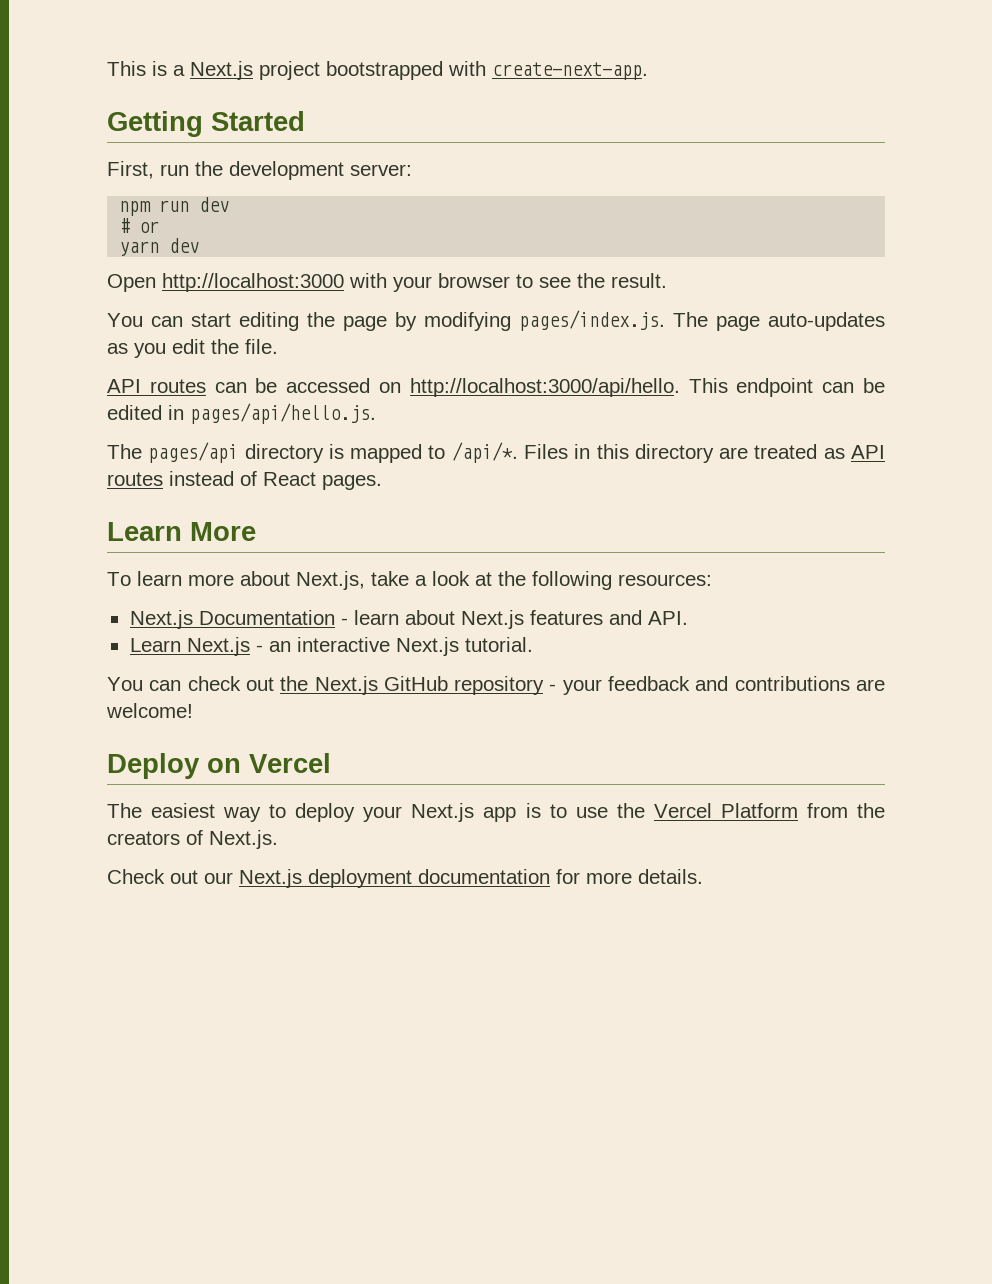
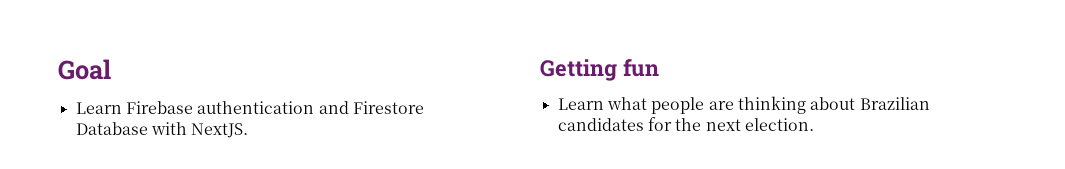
[107,61,648,80] [107,111,305,137] [107,161,412,180] [119,197,230,216] [119,218,160,233] [119,238,200,256] [107,273,667,292] [107,310,885,331] [107,339,278,358] [107,378,885,397] [107,403,376,424] [107,442,886,463] [107,471,382,490] [107,522,256,541] [107,571,712,590] [129,610,688,629] [129,637,533,656] [107,676,885,695] [106,703,193,718] [107,753,331,779] [107,803,886,822] [107,830,278,849] [107,869,703,888] This is a Next.js project bootstrapped with create-next-app. // Getting Started // First, run the development server: // npm run dev // # or // yarn dev // Open http://localhost:3000 with your browser to see the result. // You can start editing the page by modifying pages/index.js. The page auto-updates as you edit the file. // API routes can be accessed on http://localhost:3000/api/hello. This endpoint can be edited in pages/api/hello.js. // The pages/api directory is mapped to /api/*. Files in this directory are treated as API routes instead of React pages. // Learn More // To learn more about Next.js, take a look at the following resources: // Next.js Documentation - learn about Next.js features and API. // Learn Next.js - an interactive Next.js tutorial. // You can check out the Next.js GitHub repository - your feedback and contributions are welcome! // Deploy on Vercel // The easiest way to deploy your Next.js app is to use the Vercel Platform from the creators of Next.js. // Check out our Next.js deployment documentation for more details. -> [58,59,111,80] [75,101,424,114] [75,122,249,138] [540,59,659,81] [557,96,930,114] [557,117,814,131] Goal // Learn Firebase authentication and Firestore Database with NextJS. // Getting fun // Learn what people are thinking about Brazilian candidates for the next election.

